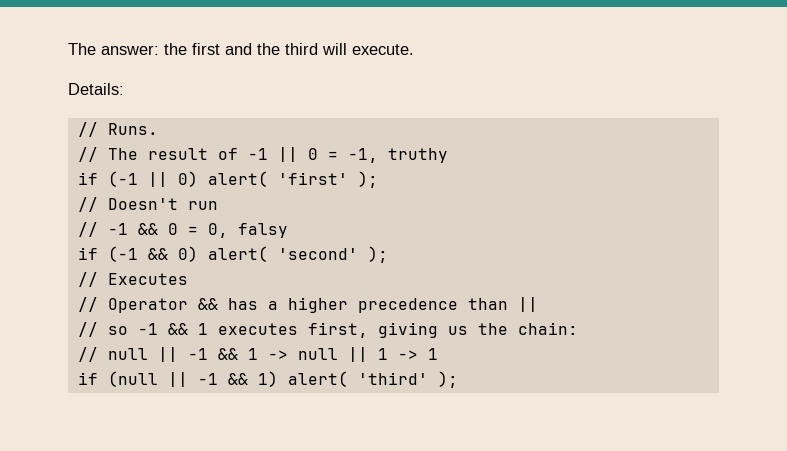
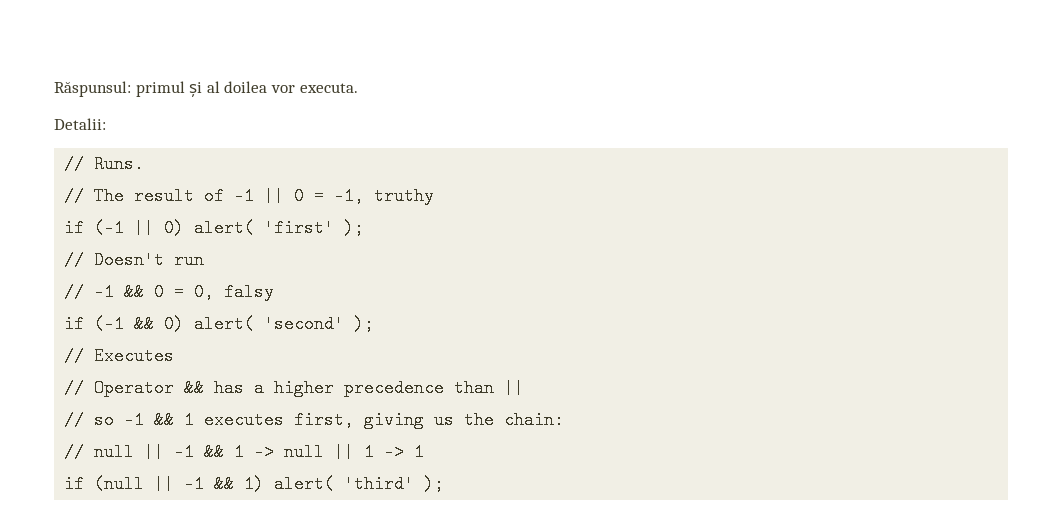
[68,43,414,55] [68,83,124,95] The answer: the first and the third will execute. // Details: -> [54,81,358,97] [54,118,106,130] Răspunsul: primul și al doilea vor executa. // Detalii:

